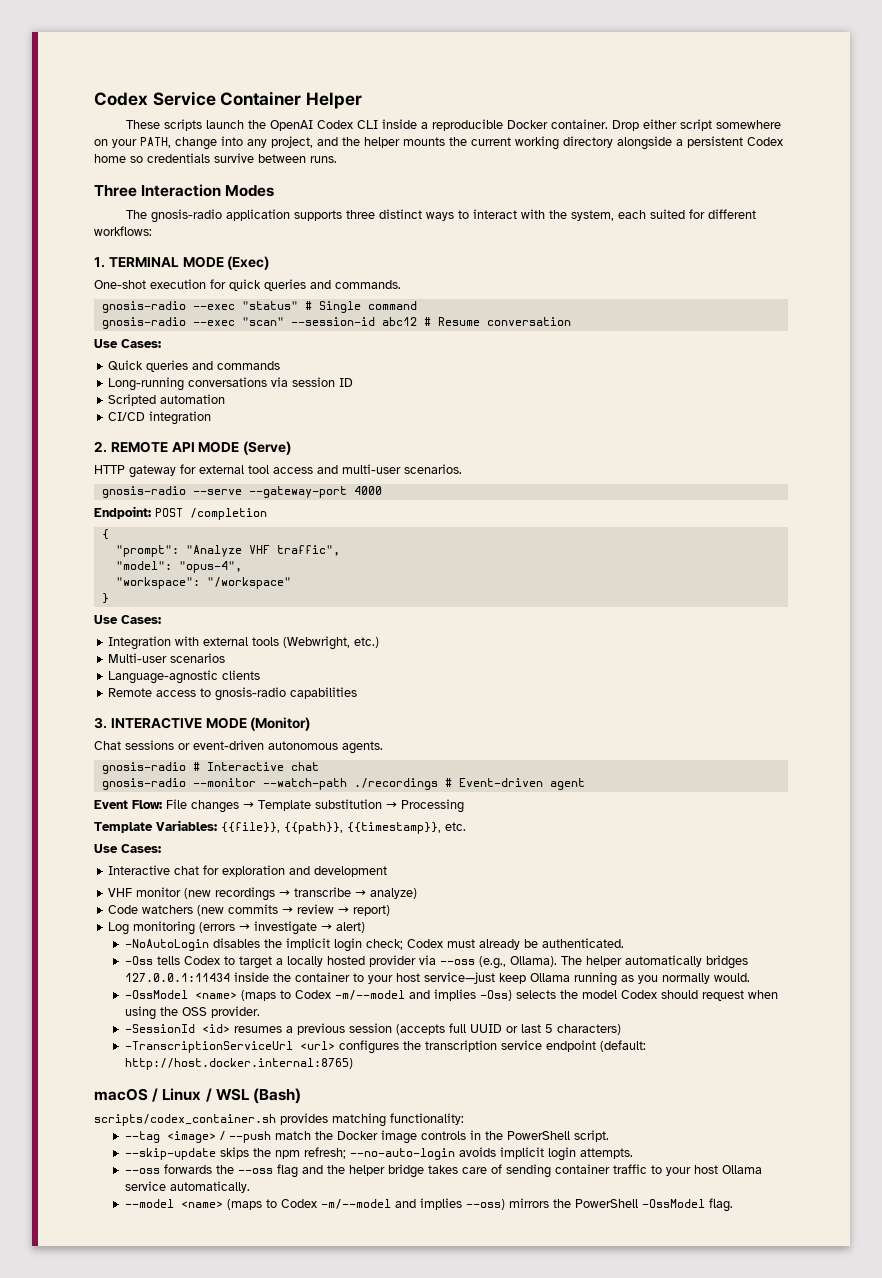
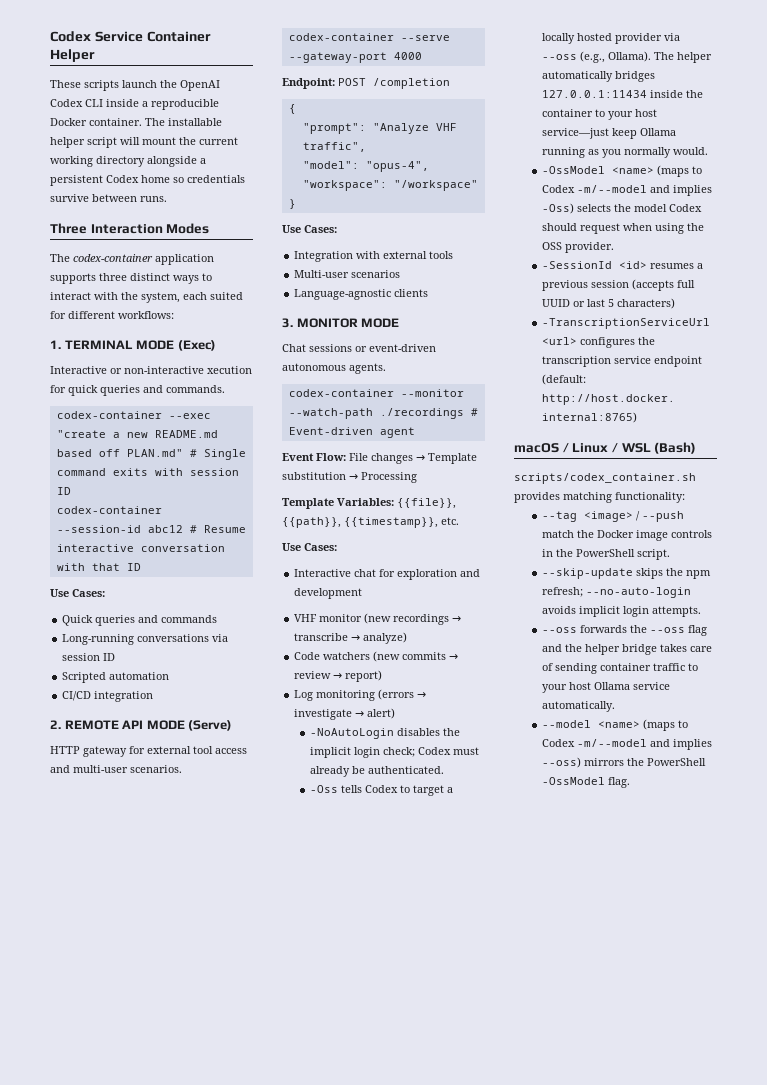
[612,119,782,131] [94,136,445,150] Drop either script somewhere on your PATH, change into any project, and the helper mounts -> [145,118,222,126] [50,137,176,148] The installable helper script will mount
[151,209,223,223] gnosis-radio -> [73,254,153,262] codex-container
[94,279,206,289] One-shot execution -> [50,366,252,374] Interactive or non-interactive xecution
[101,301,417,313] [101,317,284,329] gnosis-radio --exec "status" # Single command // gnosis-radio --exec "scan" -> [56,411,211,419] [56,430,218,438] [56,449,246,460] [56,468,239,476] [56,487,71,495] [56,506,162,514] codex-container --exec "create a new README.md based off PLAN.md" # Single command exits with session ID // codex-container
(480, 321) none -> [56,544,134,552] interactive
(571, 321) none -> [56,563,141,571] with that ID
[101,486,186,498] gnosis-radio -> [288,33,394,41] codex-container
[283,636,380,650] (Webwright, etc.) -> (454, 255) none
[108,687,358,701] // Remote access to gnosis-radio capabilities -> (429, 293) none
[110,717,311,731] INTERACTIVE MODE (Monitor) -> [296,318,400,328] MONITOR MODE
[101,762,319,774] [101,778,186,790] gnosis-radio # Interactive chat // gnosis-radio -> [288,389,394,397] codex-container

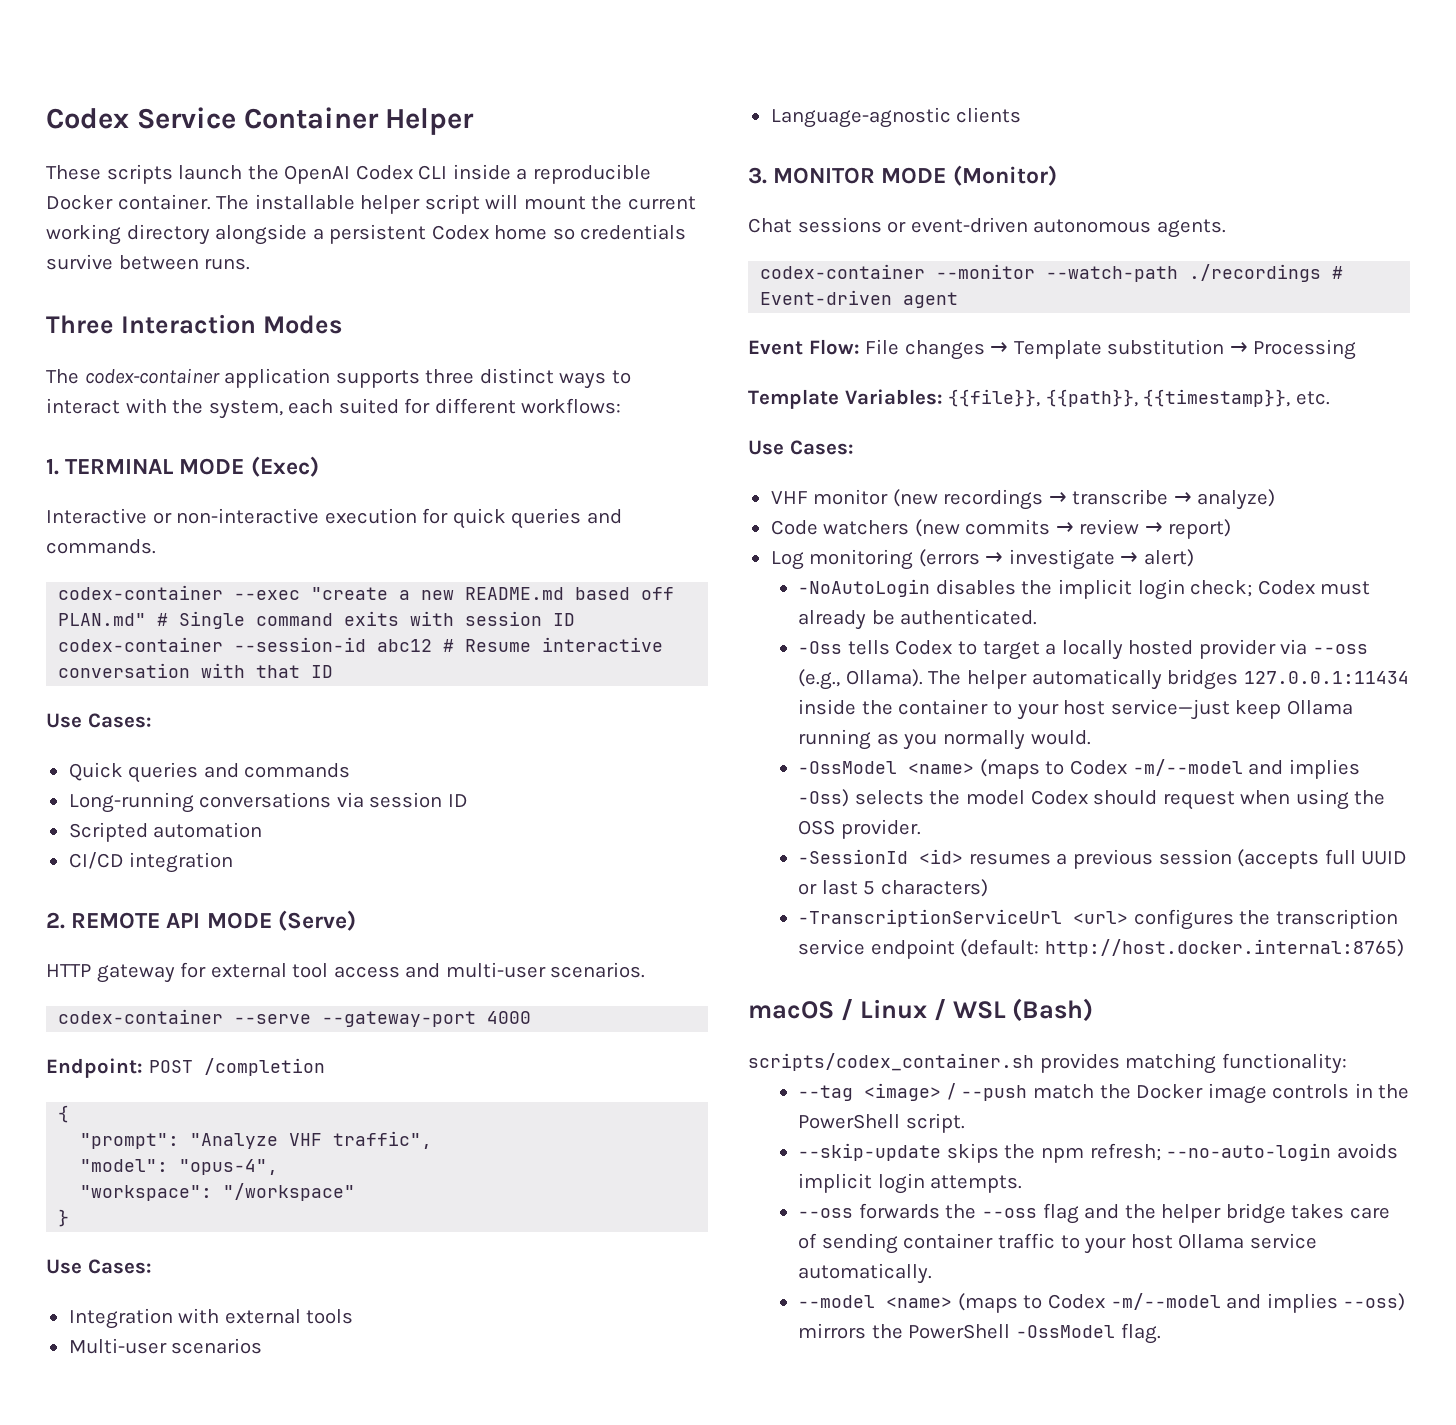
[207,366,252,374] xecution -> [324,508,417,524] execution
(400, 323) none -> [952,165,1057,186] (Monitor)
[294,569,481,580] [294,588,363,599] // Interactive chat for exploration and development -> (854, 447) none

